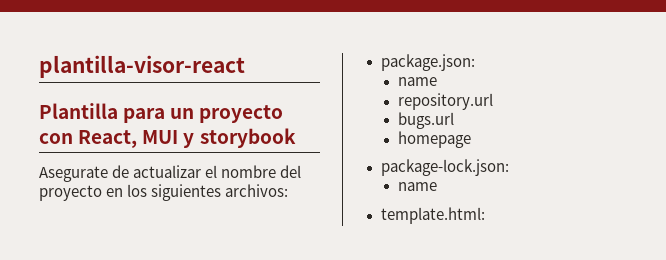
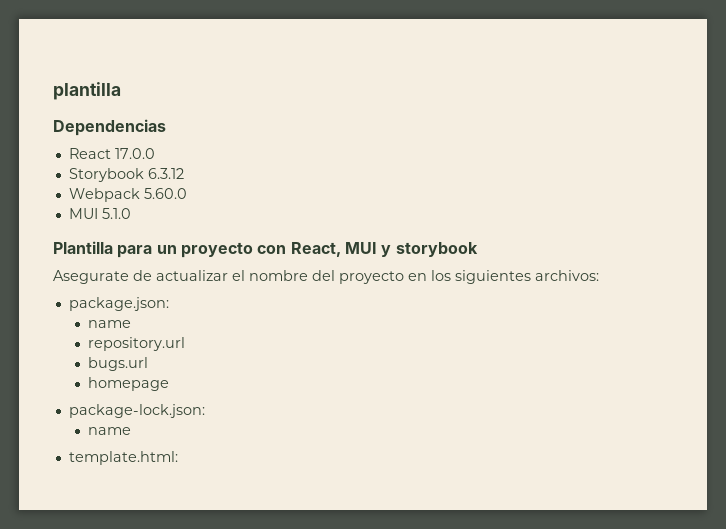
[39,55,245,78] plantilla-visor-react -> [53,82,121,100] [53,119,166,136] [68,148,155,159] [68,168,184,182] [68,188,187,202] [68,208,131,219] plantilla // Dependencias // React 17.0.0 // Storybook 6.3.12 // Webpack 5.60.0 // MUI 5.1.0

